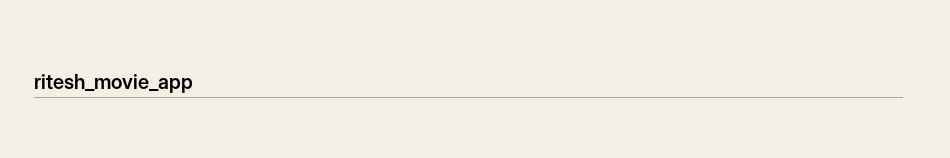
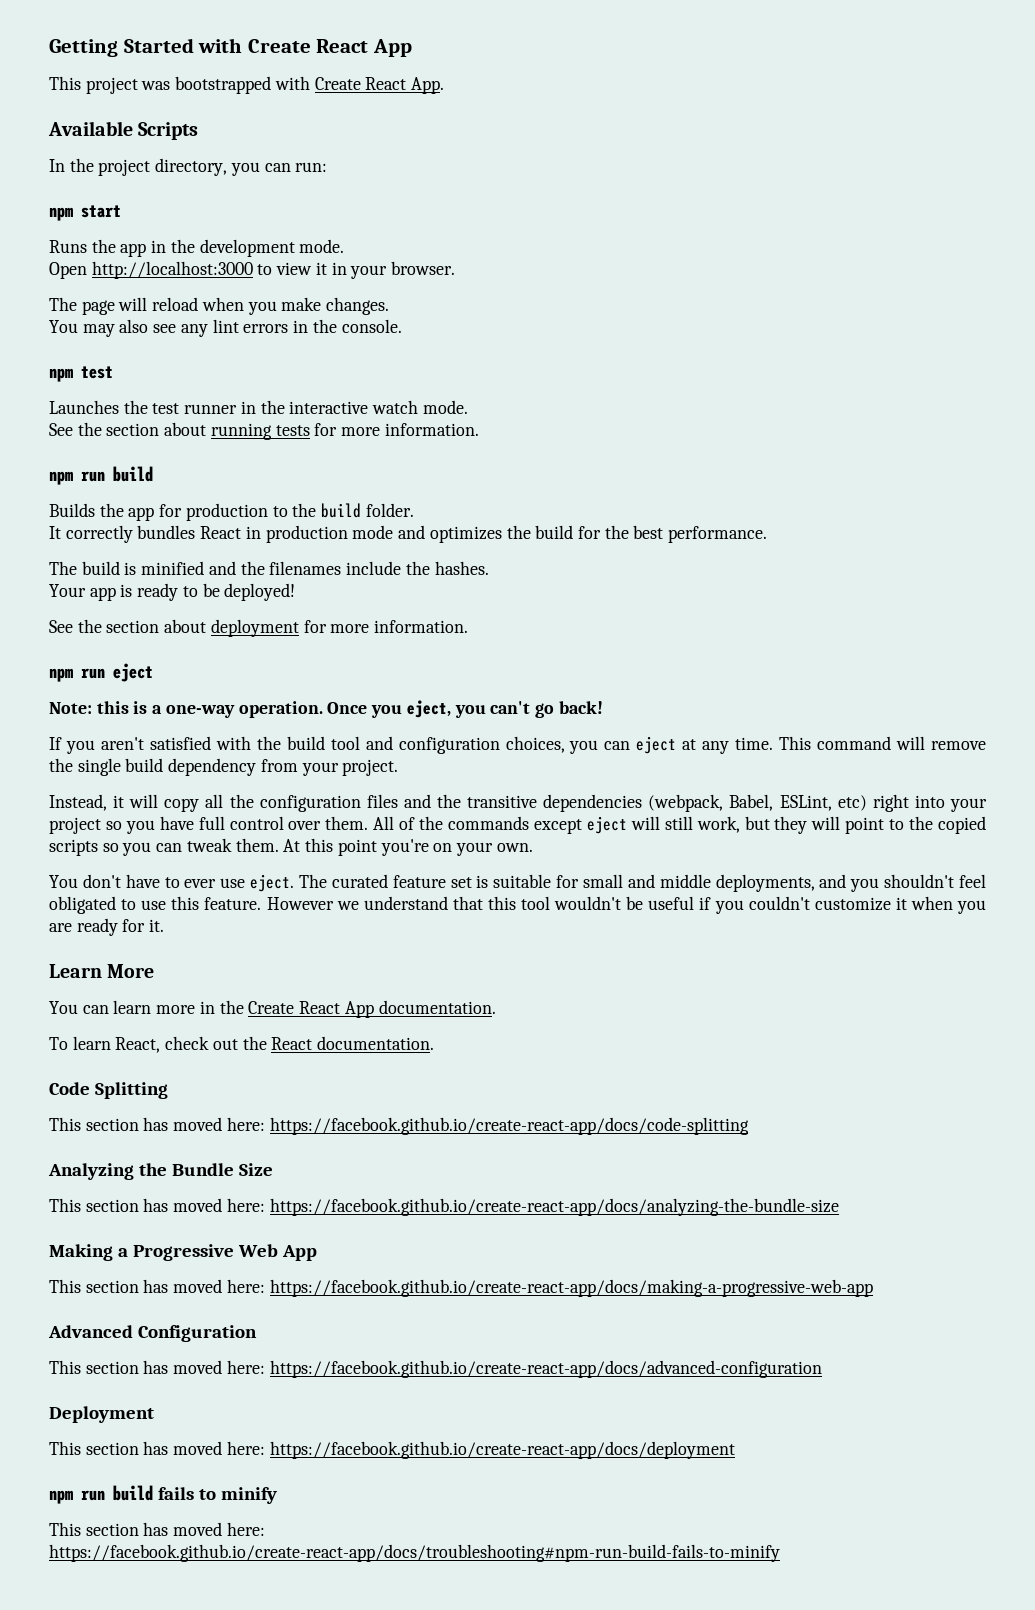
[34,74,193,93] ritesh_movie_app -> [49,38,412,57] [49,76,445,94] [48,121,199,140] [49,158,328,176] [49,205,121,221] [49,239,345,257] [49,261,456,279] [49,297,390,315] [49,319,402,337] [49,366,113,382] [49,400,468,414] [49,422,479,440] [49,466,153,485] [49,503,414,521] [49,525,768,543] [49,561,489,575] [49,583,296,601] [49,619,469,637] [49,663,153,682] [49,700,603,718] [49,736,987,754] [49,758,399,776] [49,794,987,812] [49,816,987,834] [49,838,533,856] [49,874,987,892] [49,896,987,914] [49,918,165,936] [49,964,155,978] [49,1000,496,1018] [49,1036,435,1053] [49,1082,168,1099] [49,1117,749,1135] [48,1163,273,1180] [49,1198,839,1216] [49,1244,317,1261] [49,1279,873,1297] [48,1325,257,1342] [49,1360,822,1378] [49,1406,154,1423] [49,1441,735,1459] [49,1485,277,1504] [49,1522,265,1536] [49,1544,780,1562] Getting Started with Create React App // This project was bootstrapped with Create React App. // Available Scripts // In the project directory, you can run: // npm start // Runs the app in the development mode. // Open http://localhost:3000 to view it in your browser. // The page will reload when you make changes. // You may also see any lint errors in the console. // npm test // Launches the test runner in the interactive watch mode. // See the section about running tests for more information. // npm run build // Builds the app for production to the build folder. // It correctly bundles React in production mode and optimizes the build for the best performance. // The build is minified and the filenames include the hashes. // Your app is ready to be deployed! // See the section about deployment for more information. // npm run eject // Note: this is a one-way operation. Once you eject, you can't go back! // If you aren't satisfied with the build tool and configuration choices, you can eject at any time. This command will remove the single build dependency from your project. // Instead, it will copy all the configuration files and the transitive dependencies (webpack, Babel, ESLint, etc) right into your project so you have full control over them. All of the commands except eject will still work, but they will point to the copied scripts so you can tweak them. At this point you're on your own. // You don't have to ever use eject. The curated feature set is suitable for small and middle deployments, and you shouldn't feel obligated to use this feature. However we understand that this tool wouldn't be useful if you couldn't customize it when you are ready for it. // Learn More // You can learn more in the Create React App documentation. // To learn React, check out the React documentation. // Code Splitting // This section has moved here: https://facebook.github.io/create-react-app/docs/code-splitting // Analyzing the Bundle Size // This section has moved here: https://facebook.github.io/create-react-app/docs/analyzing-the-bundle-size // Making a Progressive Web App // This section has moved here: https://facebook.github.io/create-react-app/docs/making-a-progressive-web-app // Advanced Configuration // This section has moved here: https://facebook.github.io/create-react-app/docs/advanced-configuration // Deployment // This section has moved here: https://facebook.github.io/create-react-app/docs/deployment // npm run build fails to minify // This section has moved here: https://facebook.github.io/create-react-app/docs/troubleshooting#npm-run-build-fails-to-minify

